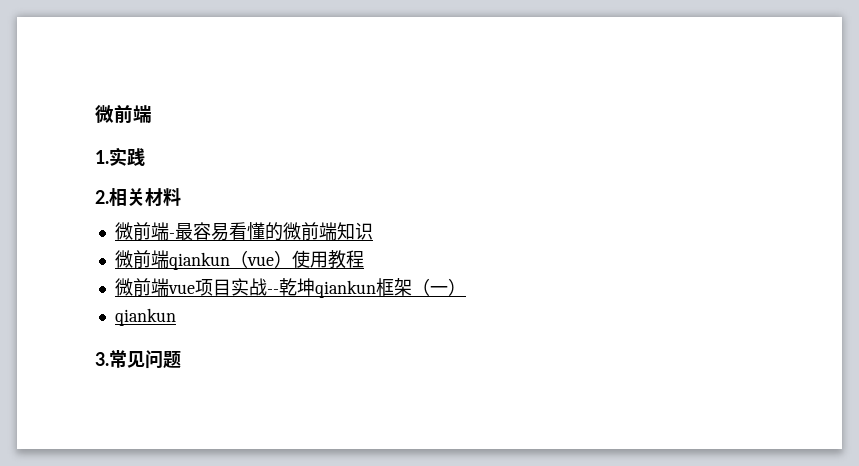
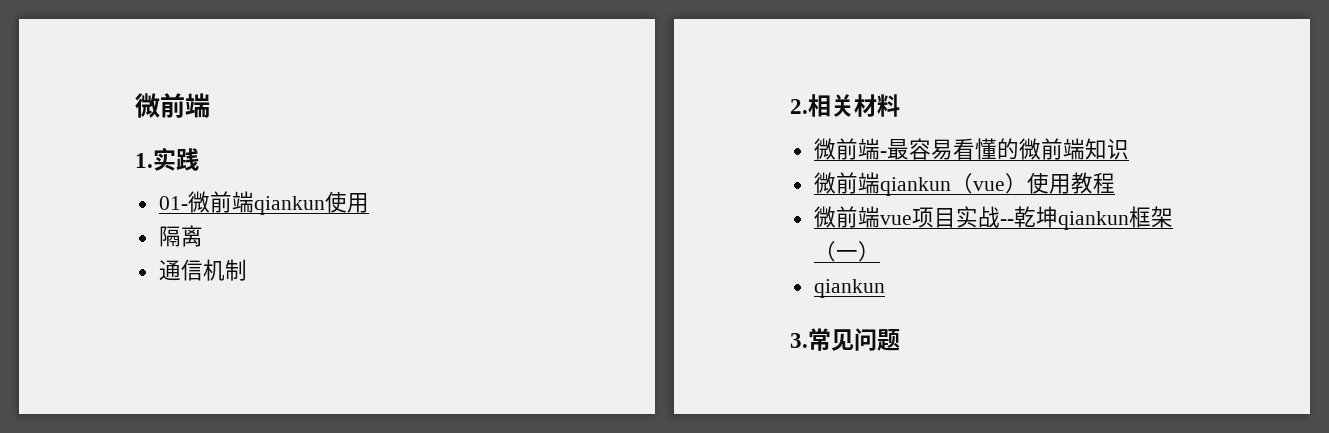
(145, 157) none -> [158,191,369,215] [158,225,203,247] [158,259,247,281] // 01-微前端qiankun使用 // 隔离 // 通信机制

